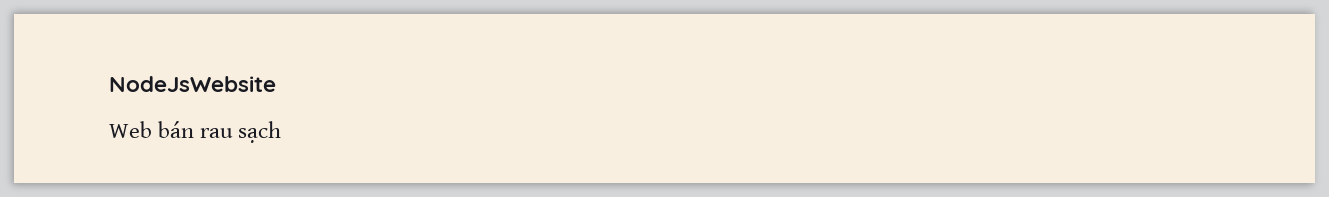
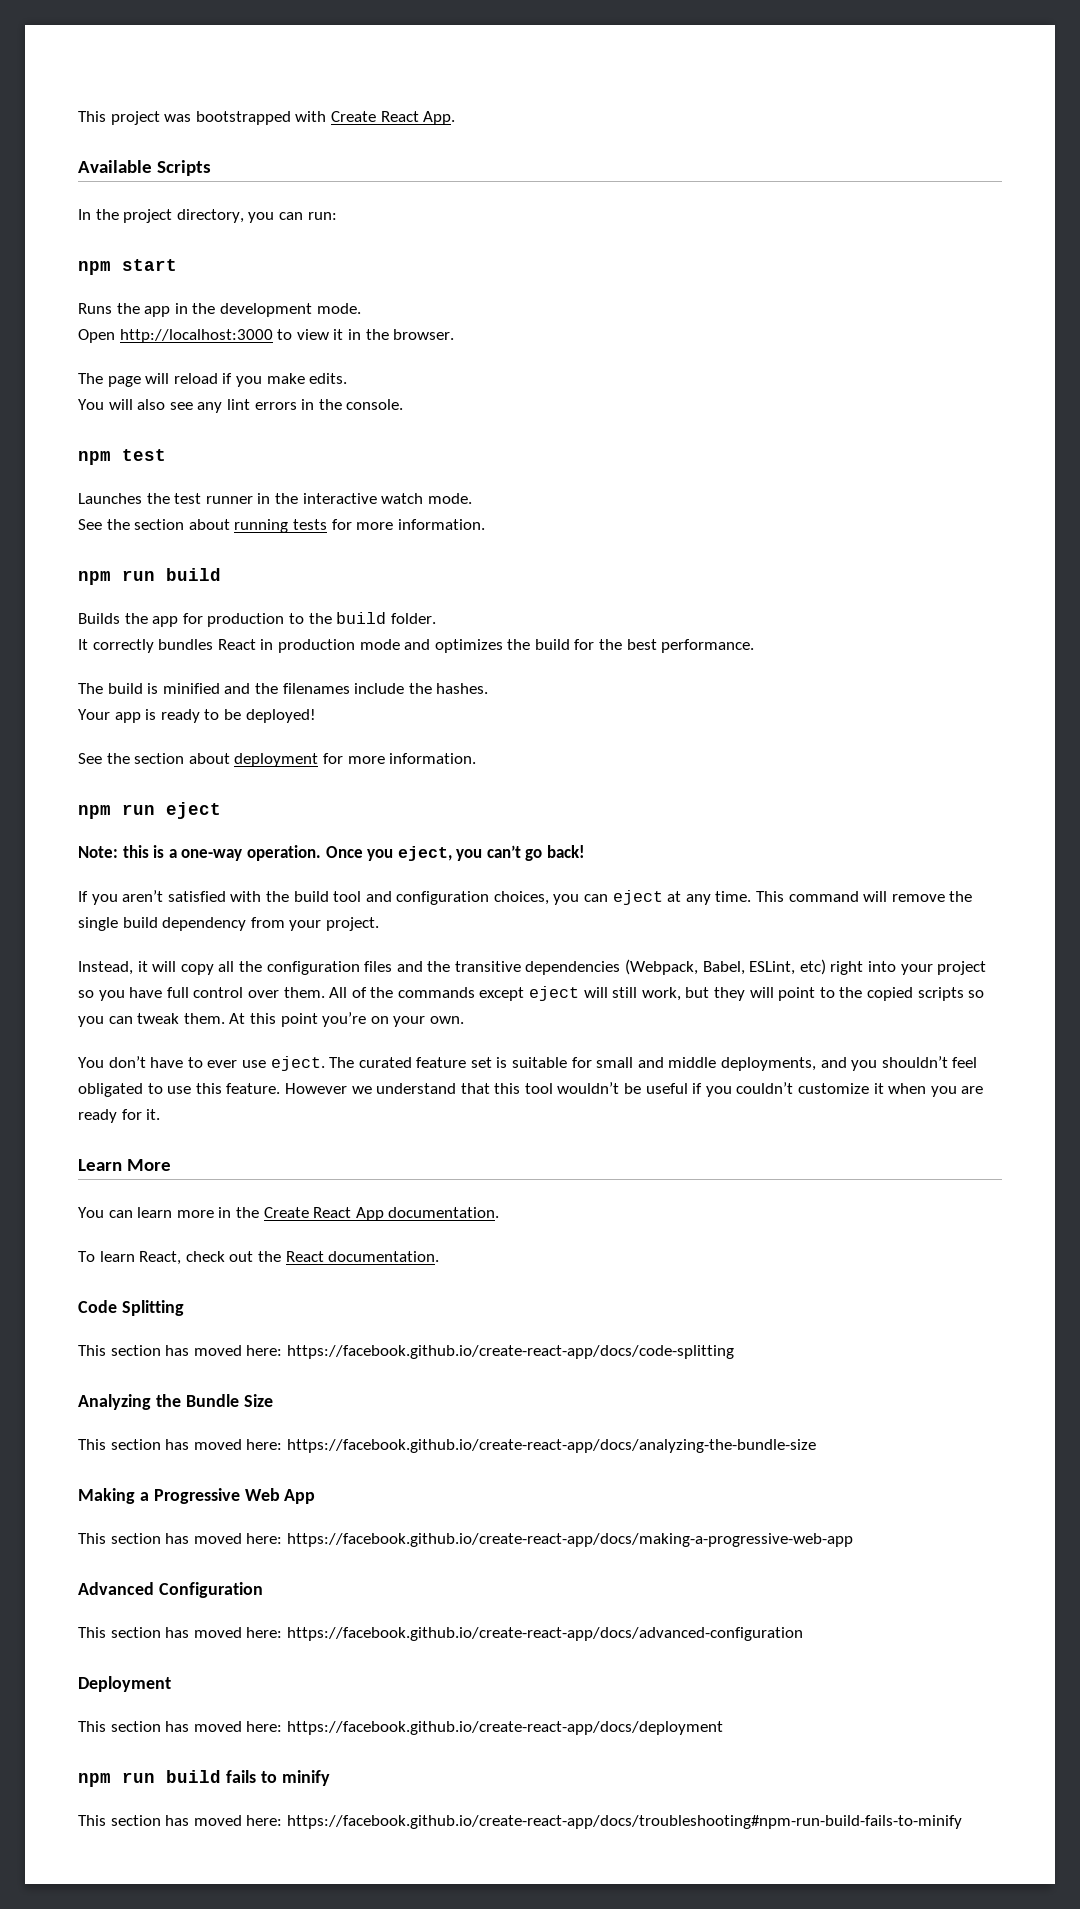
[109,76,276,92] [109,121,282,143] NodeJsWebsite // Web bán rau sạch -> [78,111,456,125] [78,160,211,176] [78,209,337,223] [78,259,177,275] [78,303,361,317] [78,329,455,343] [78,373,348,387] [78,399,404,413] [78,449,166,465] [78,493,472,504] [78,519,485,533] [78,568,221,585] [78,612,436,627] [78,639,755,653] [78,683,489,694] [78,709,316,723] [78,753,477,767] [78,802,221,819] [78,845,586,861] [78,890,973,905] [78,917,379,931] [78,959,987,975] [78,986,985,1001] [78,1012,464,1027] [78,1056,978,1071] [78,1082,984,1097] [78,1109,161,1123] [78,1159,171,1171] [78,1207,500,1221] [78,1251,440,1265] [78,1300,184,1316] [78,1345,734,1359] [78,1394,273,1410] [78,1439,816,1453] [78,1488,316,1504] [78,1533,853,1547] [78,1582,263,1598] [78,1627,803,1641] [78,1676,171,1692] [78,1721,723,1735] [78,1770,330,1787] [78,1815,962,1829] This project was bootstrapped with Create React App. // Available Scripts // In the project directory, you can run: // npm start // Runs the app in the development mode. // Open http://localhost:3000 to view it in the browser. // The page will reload if you make edits. // You will also see any lint errors in the console. // npm test // Launches the test runner in the interactive watch mode. // See the section about running tests for more information. // npm run build // Builds the app for production to the build folder. // It correctly bundles React in production mode and optimizes the build for the best performance. // The build is minified and the filenames include the hashes. // Your app is ready to be deployed! // See the section about deployment for more information. // npm run eject // Note: this is a one-way operation. Once you eject, you can’t go back! // If you aren’t satisfied with the build tool and configuration choices, you can eject at any time. This command will remove the single build dependency from your project. // Instead, it will copy all the configuration files and the transitive dependencies (Webpack, Babel, ESLint, etc) right into your project so you have full control over them. All of the commands except eject will still work, but they will point to the copied scripts so you can tweak them. At this point you’re on your own. // You don’t have to ever use eject. The curated feature set is suitable for small and middle deployments, and you shouldn’t feel obligated to use this feature. However we understand that this tool wouldn’t be useful if you couldn’t customize it when you are ready for it. // Learn More // You can learn more in the Create React App documentation. // To learn React, check out the React documentation. // Code Splitting // This section has moved here: https://facebook.github.io/create-react-app/docs/code-splitting // Analyzing the Bundle Size // This section has moved here: https://facebook.github.io/create-react-app/docs/analyzing-the-bundle-size // Making a Progressive Web App // This section has moved here: https://facebook.github.io/create-react-app/docs/making-a-progressive-web-app // Advanced Configuration // This section has moved here: https://facebook.github.io/create-react-app/docs/advanced-configuration // Deployment // This section has moved here: https://facebook.github.io/create-react-app/docs/deployment // npm run build fails to minify // This section has moved here: https://facebook.github.io/create-react-app/docs/troubleshooting#npm-run-build-fails-to-minify

